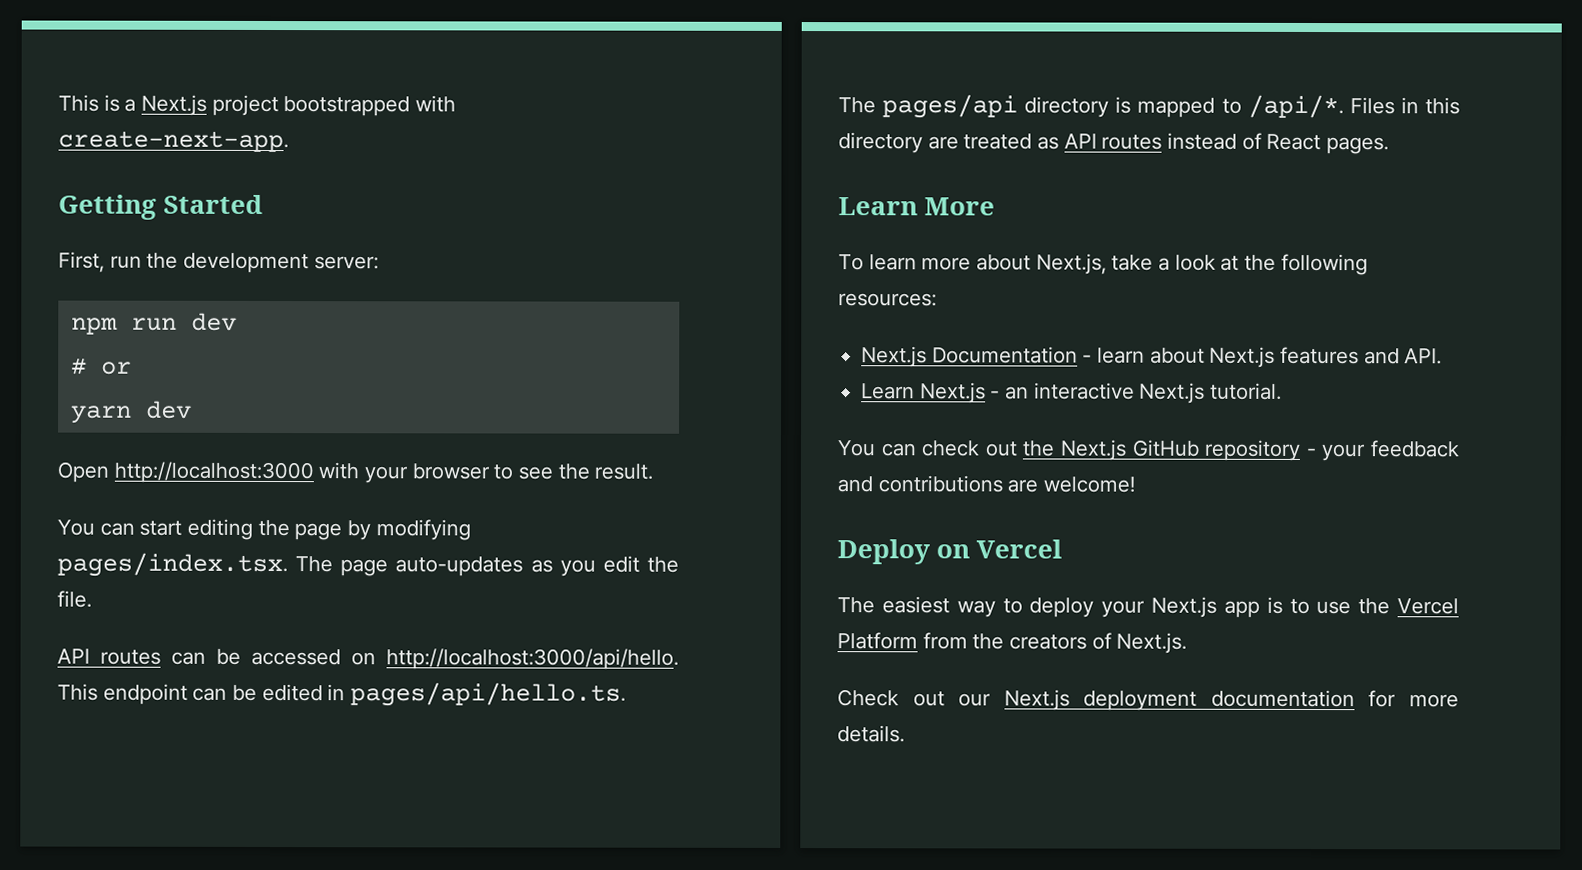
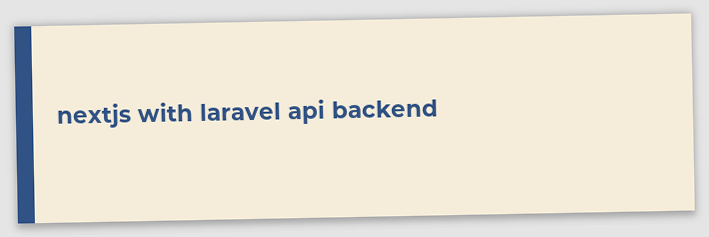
[58,94,457,117] [58,130,289,153] [58,194,264,220] [58,251,379,274] [70,312,237,335] [70,357,132,375] [70,400,192,424] [57,461,654,484] [57,518,471,541] [57,552,679,578] [57,590,92,608] [57,648,679,670] [57,682,627,707] [838,94,1460,119] [838,132,1390,155] [838,197,996,216] [838,253,1368,276] [838,293,937,307] [861,346,1443,368] [861,382,1283,404] [837,439,1459,462] [837,475,1136,493] [837,539,1063,565] [837,596,1459,618] [837,632,1188,654] [837,689,1459,711] [837,725,905,743] This is a Next.js project bootstrapped with create-next-app. // Getting Started // First, run the development server: // npm run dev // # or // yarn dev // Open http://localhost:3000 with your browser to see the result. // You can start editing the page by modifying pages/index.tsx. The page auto-updates as you edit the file. // API routes can be accessed on http://localhost:3000/api/hello. This endpoint can be edited in pages/api/hello.ts. // The pages/api directory is mapped to /api/*. Files in this directory are treated as API routes instead of React pages. // Learn More // To learn more about Next.js, take a look at the following resources: // Next.js Documentation - learn about Next.js features and API. // Learn Next.js - an interactive Next.js tutorial. // You can check out the Next.js GitHub repository - your feedback and contributions are welcome! // Deploy on Vercel // The easiest way to deploy your Next.js app is to use the Vercel Platform from the creators of Next.js. // Check out our Next.js deployment documentation for more details. -> [56,99,438,129] nextjs with laravel api backend

